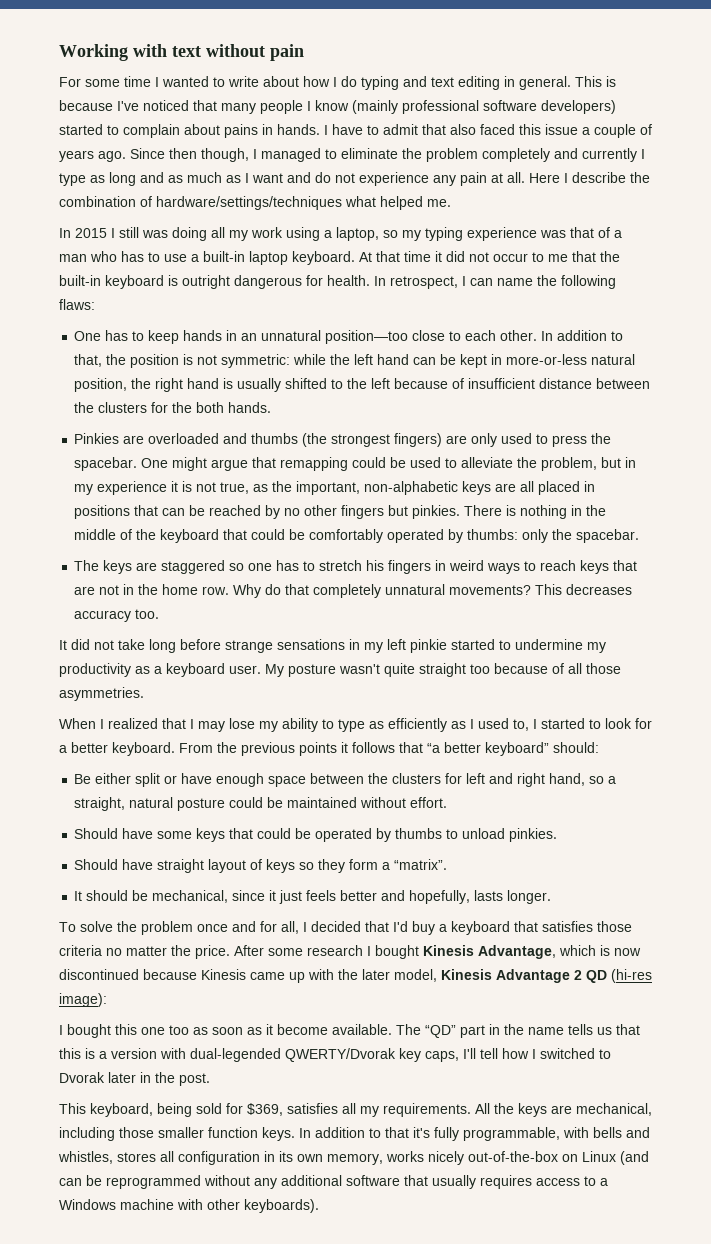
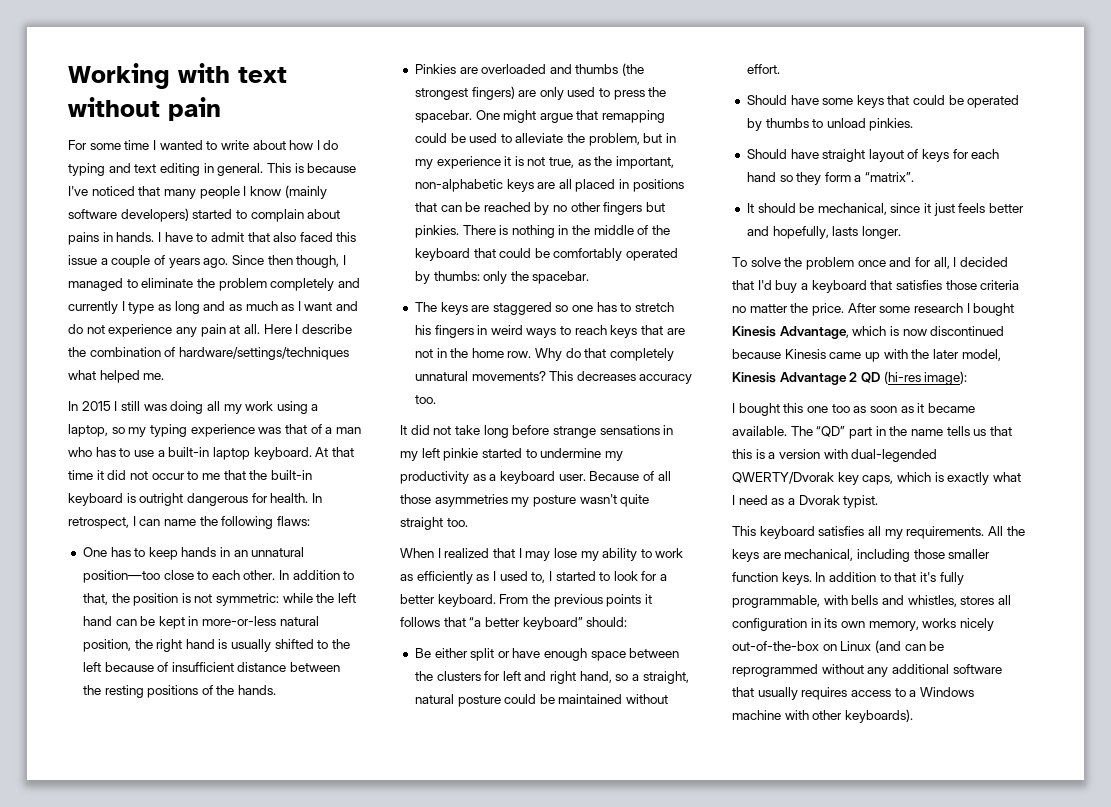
[402,100,479,114] professional -> (327, 192) none
[98,402,225,413] clusters for the both -> [104,685,235,698] resting positions of the
[265,663,621,677] [59,687,144,701] My posture wasn't quite straight too because of all those asymmetries. -> [589,471,671,481] [400,494,650,507] [400,517,468,530] Because of all those asymmetries my posture wasn't quite straight too.
[338,719,365,732] type -> [655,548,684,558] work
(296, 866) none -> [952,149,1000,159] [746,172,776,182] for each hand
[277,1024,328,1035] become -> [927,403,975,413] became
[463,1048,611,1059] [59,1072,210,1086] [59,1103,283,1117] I'll tell how I switched to Dvorak later in the post. // This keyboard, being sold for $369, -> [896,472,1021,485] [732,495,879,508] [732,526,815,539] which is exactly what I need as a Dvorak typist. // This keyboard

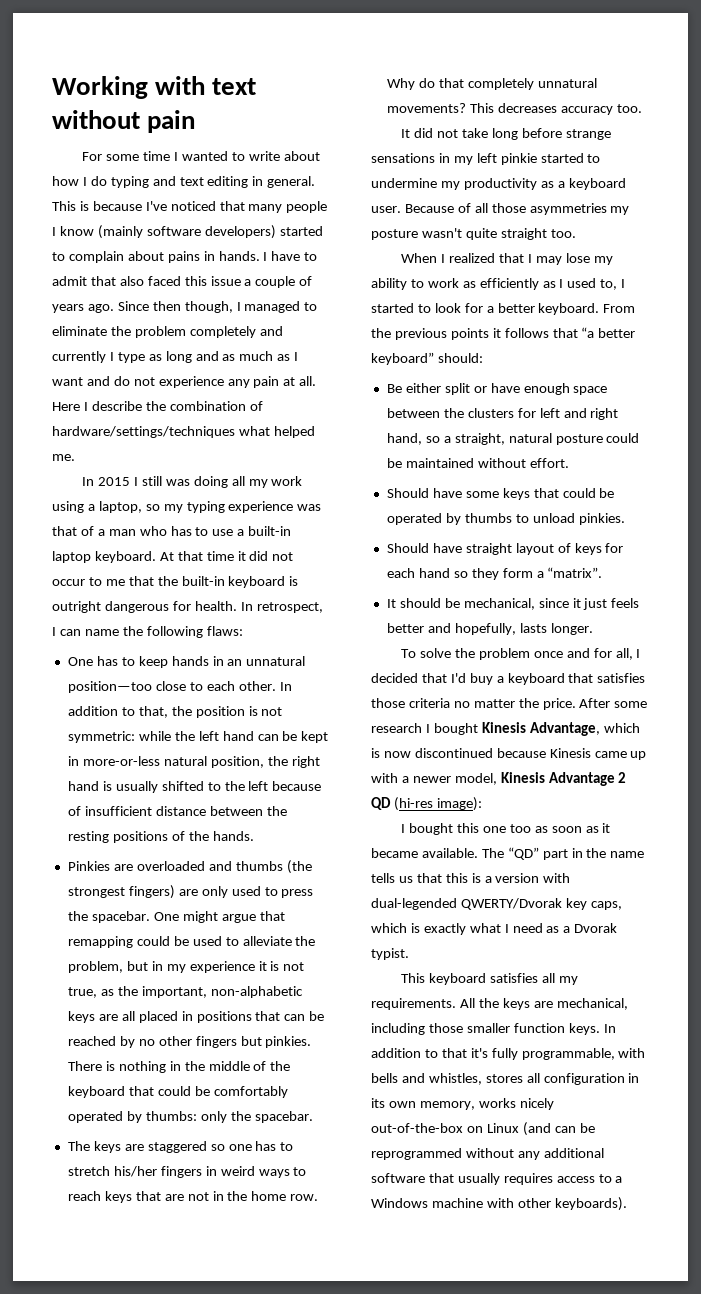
[414,325,431,335] his -> [113,1166,157,1177] his/her
[911,349,959,359] the later -> [401,776,451,783] a newer

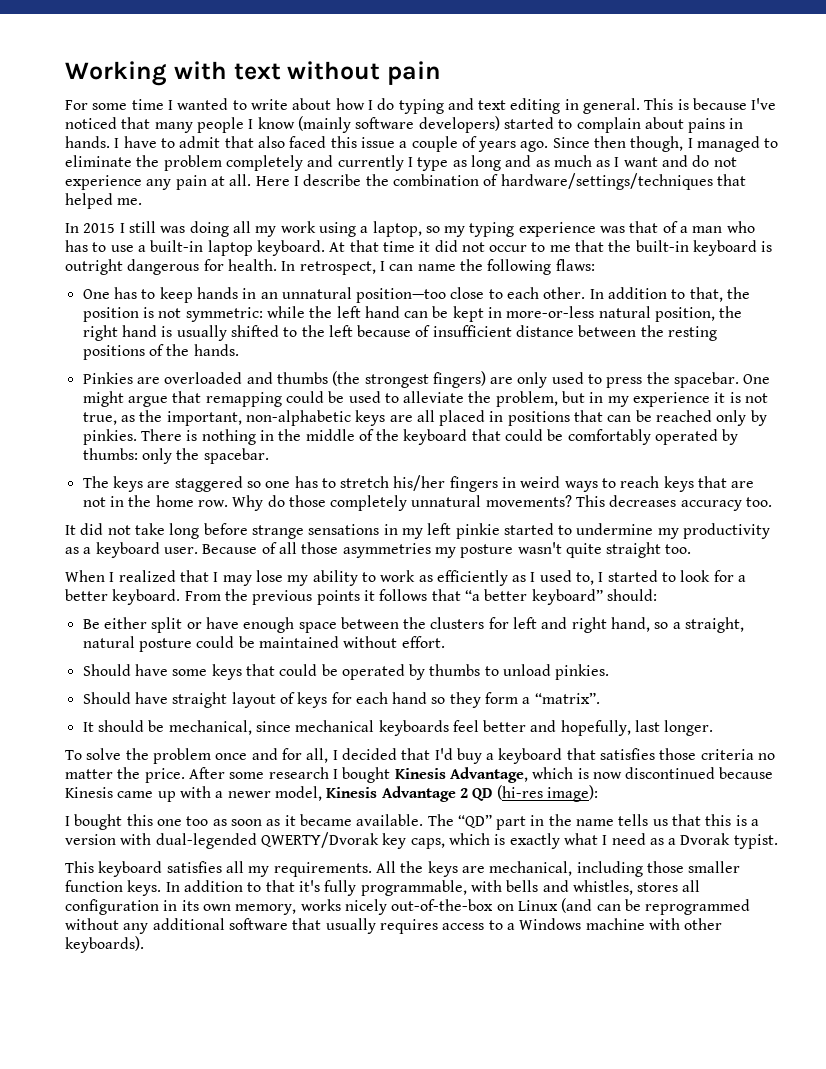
[238,426,270,436] what -> [716,174,746,186] that
[119,1036,262,1048] by no other fingers but -> [716,410,767,426] only by
[438,78,464,88] that -> [288,495,326,507] those
[572,598,640,610] it just feels -> [295,720,479,736] mechanical keyboards feel
[519,623,547,633] lasts -> [635,720,661,732] last

